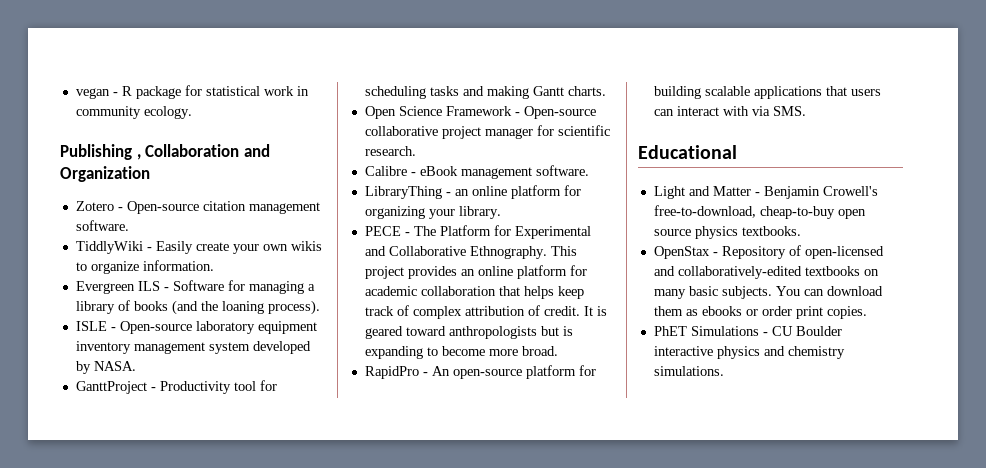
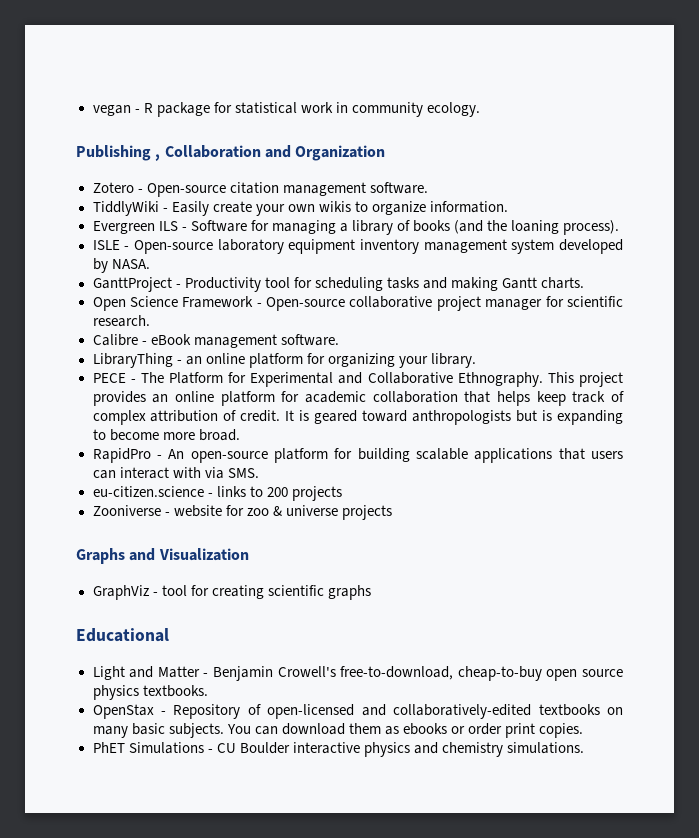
(806, 111) none -> [92,486,342,501] [92,505,392,520] [76,548,249,564] [92,585,371,600] // eu-citizen.science - links to 200 projects // Zooniverse - website for zoo & universe projects // Graphs and Visualization // GraphViz - tool for creating scientific graphs

